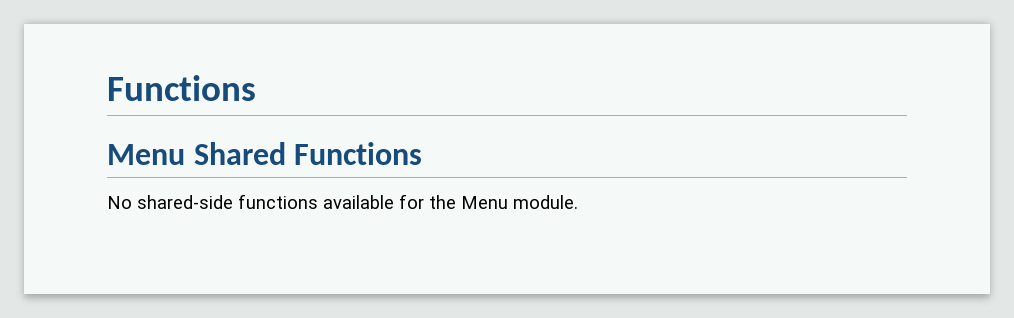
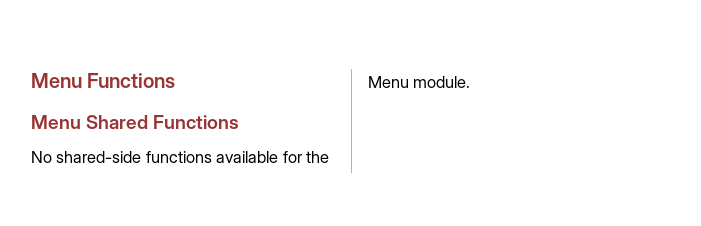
(107, 88) none -> [31,73,82,88] Menu

